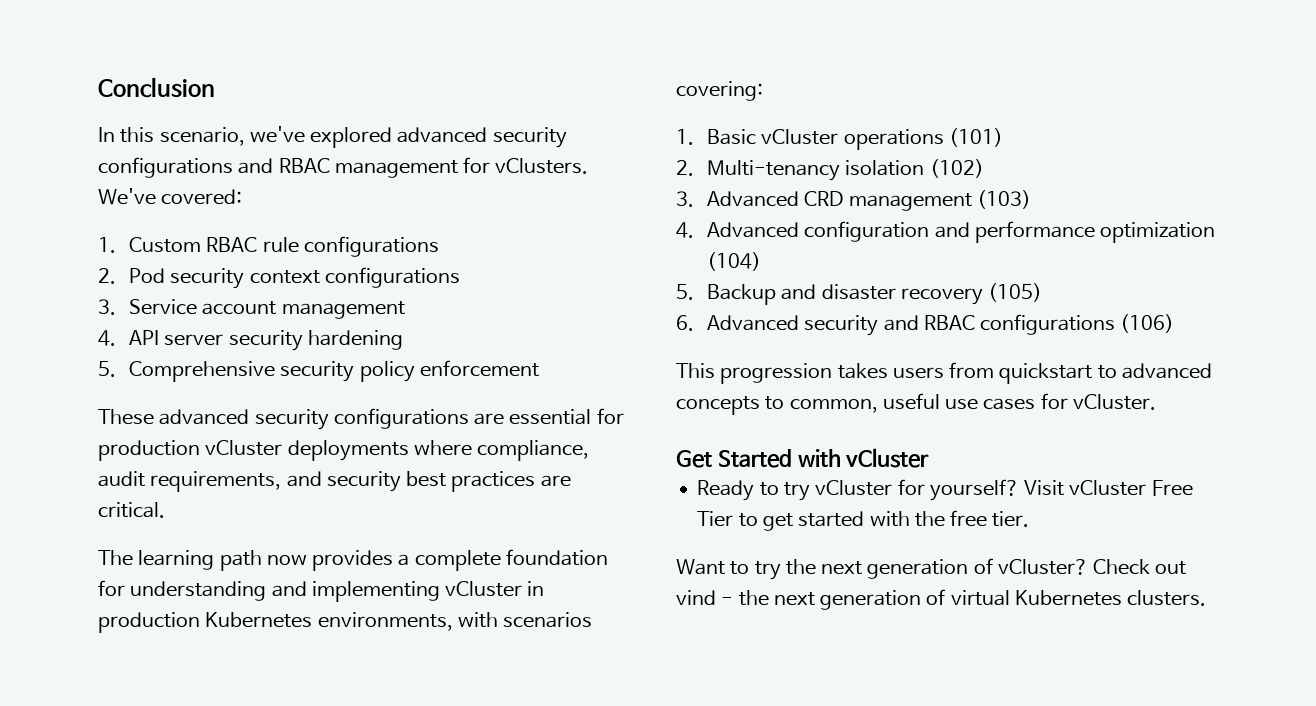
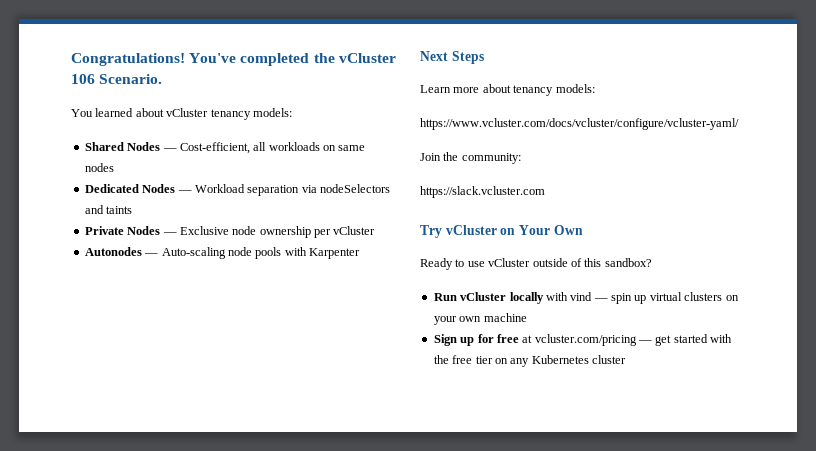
[98,77,215,98] [98,126,567,148] [98,157,589,178] [98,188,243,205] [98,236,439,257] [98,267,460,289] [98,299,405,319] [98,330,403,351] [98,360,539,382] [98,408,624,430] [98,440,590,461] [98,471,571,492] [98,502,165,518] [98,549,608,571] [98,580,545,602] [98,612,593,633] [676,81,763,101] [676,128,1003,150] [676,159,984,181] [676,190,1031,211] [676,221,1216,243] [707,252,762,271] [676,283,1043,305] [676,314,1175,336] [676,362,1212,384] [676,393,1156,415] [676,448,930,468] [697,479,1193,501] [697,511,758,527] Conclusion // In this scenario, we've explored advanced security configurations and RBAC management for vClusters. We've covered: // 1. Custom RBAC rule configurations // 2. Pod security context configurations // 3. Service account management // 4. API server security hardening // 5. Comprehensive security policy enforcement // These advanced security configurations are essential for production vCluster deployments where compliance, audit requirements, and security best practices are critical. // The learning path now provides a complete foundation for understanding and implementing vCluster in production Kubernetes environments, with scenarios covering: // 1. Basic vCluster operations (101) // 2. Multi-tenancy isolation (102) // 3. Advanced CRD management (103) // 4. Advanced configuration and performance optimization (104) // 5. Backup and disaster recovery (105) // 6. Advanced security and RBAC configurations (106) // This progression takes users from quickstart to advanced concepts to common, useful use cases for vCluster. // Get Started with vCluster // Ready to try vCluster for yourself? Visit vCluster Free Tier to -> [71,53,396,66] [71,74,163,84] [71,108,292,120] [84,142,366,154] [84,163,114,172] [84,184,390,196] [84,205,133,214] [84,226,376,238] [84,247,360,259] [420,51,484,64] [420,84,595,96] [420,118,739,130] [420,152,521,164] [420,186,545,198] [420,225,583,238] [420,258,652,270] [433,292,739,304] [433,313,527,325] [433,334,652,346] Congratulations! You've completed the vCluster 106 Scenario. // You learned about vCluster tenancy models: // Shared Nodes — Cost-efficient, all workloads on same nodes // Dedicated Nodes — Workload separation via nodeSelectors and taints // Private Nodes — Exclusive node ownership per vCluster // Autonodes — Auto-scaling node pools with Karpenter // Next Steps // Learn more about tenancy models: // https://www.vcluster.com/docs/vcluster/configure/vcluster-yaml/ // Join the community: // https://slack.vcluster.com // Try vCluster on Your Own // Ready to use vCluster outside of this sandbox? // Run vCluster locally with vind — spin up virtual clusters on your own machine // Sign up for free at vcluster.com/pricing —
[992,511,1030,527] [676,558,1187,580] [676,589,1207,610] tier. // Want to try the next generation of vCluster? Check out vind - the next generation of virtual Kubernetes clusters. -> [475,355,626,367] tier on any Kubernetes cluster

